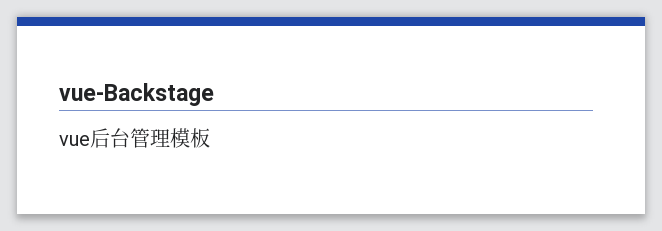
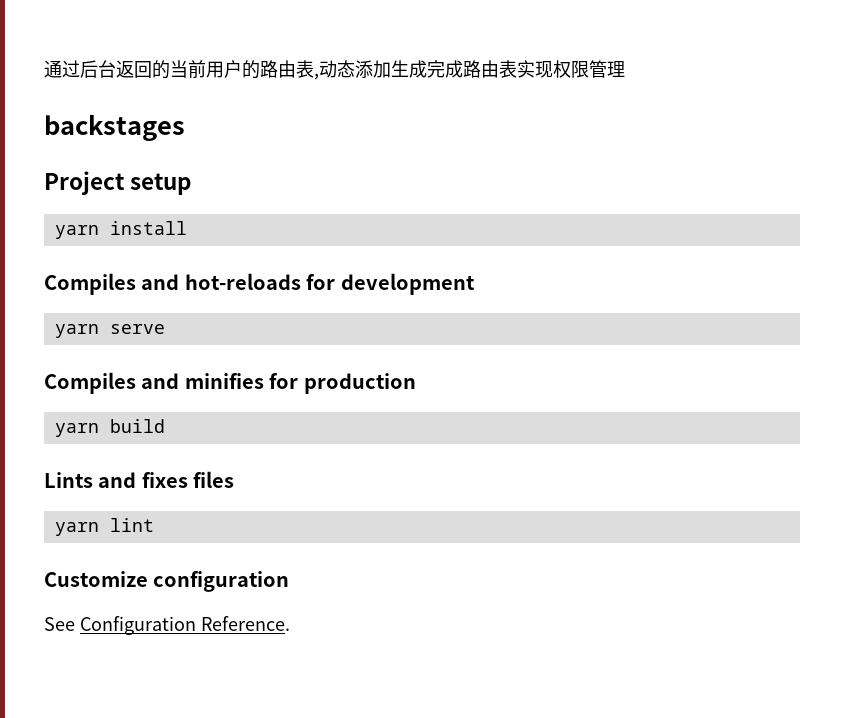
[59,83,214,106] [59,128,210,148] vue-Backstage // vue后台管理模板 -> [44,60,625,80] [44,114,185,141] [44,171,192,195] [54,221,187,239] [44,273,475,295] [54,324,165,338] [44,372,416,394] [54,419,165,437] [44,471,235,488] [54,518,154,536] [44,571,290,592] [44,616,290,635] 通过后台返回的当前用户的路由表,动态添加生成完成路由表实现权限管理 // backstages // Project setup // yarn install // Compiles and hot-reloads for development // yarn serve // Compiles and minifies for production // yarn build // Lints and fixes files // yarn lint // Customize configuration // See Configuration Reference.

